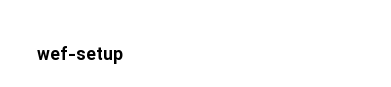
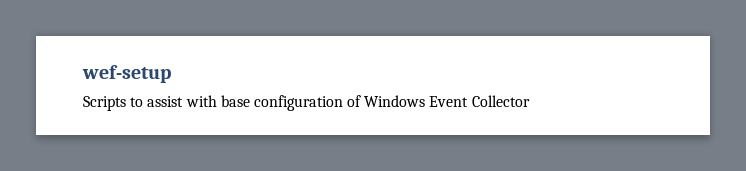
(123, 55) none -> [83,95,530,111] // Scripts to assist with base configuration of Windows Event Collector

